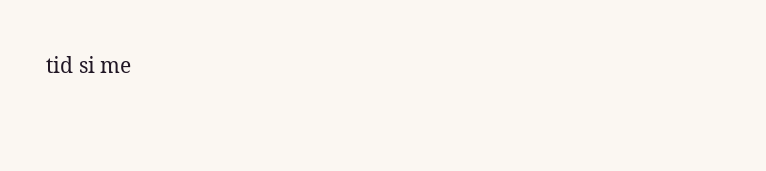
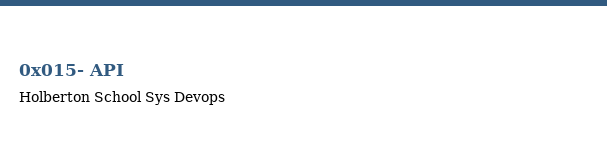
[46,56,132,73] tid si me -> [19,64,124,76] [19,91,225,105] 0x015- API // Holberton School Sys Devops

